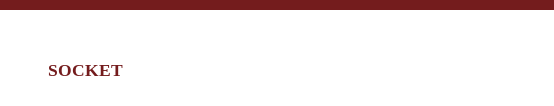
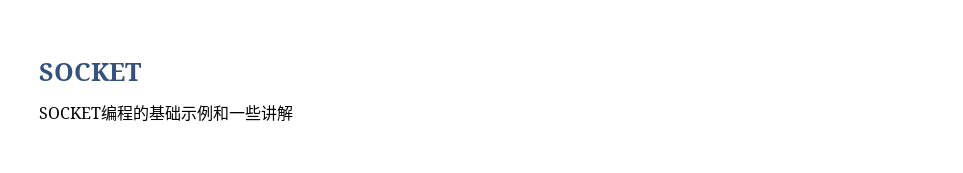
[48,65,123,76] SOCKET -> [39,63,142,81] [39,105,293,122] SOCKET // SOCKET编程的基础示例和一些讲解

